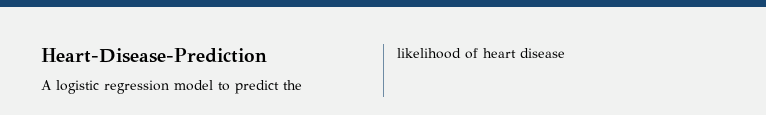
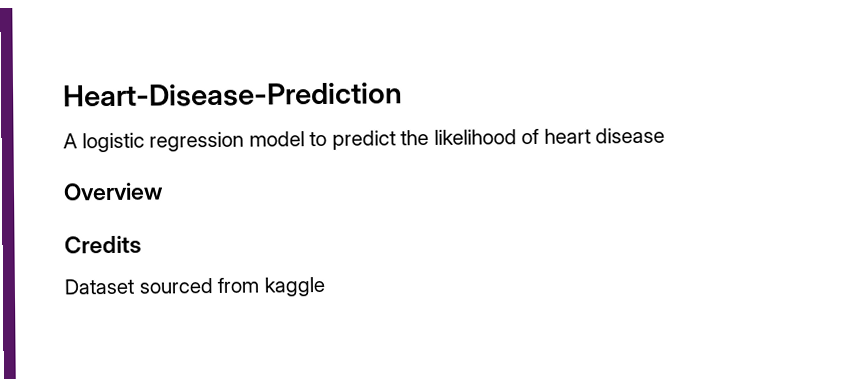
(565, 53) none -> [63,182,164,201] [64,235,142,255] [64,276,325,297] // Overview // Credits // Dataset sourced from kaggle

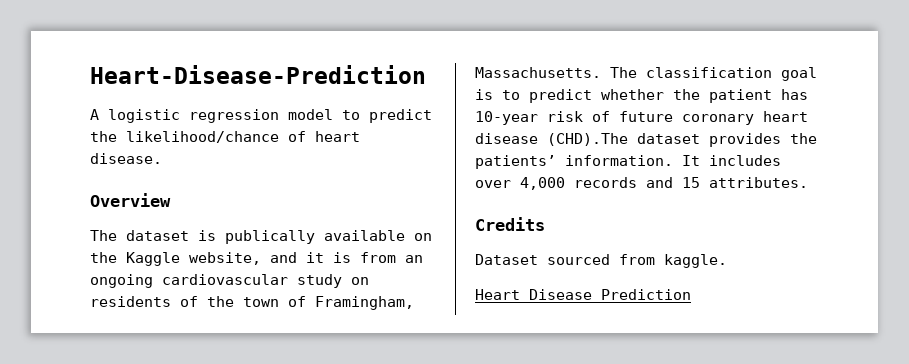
[433,129,517,145] likelihood -> [126,131,279,143] likelihood/chance
[595,127,666,144] disease -> [90,153,162,164] disease.
(164, 191) none -> [90,230,432,244] [90,252,423,266] [90,274,369,288] [90,296,414,310] [475,67,817,81] [475,89,808,103] [475,111,808,125] [475,133,817,147] [475,155,781,169] [475,177,808,190] // The dataset is publically available on the Kaggle website, and it is from an ongoing cardiovascular study on residents of the town of Framingham, Massachusetts. The classification goal is to predict whether the patient has 10-year risk of future coronary heart disease (CHD).The dataset provides the patients’ information. It includes over 4,000 records and 15 attributes.
[263,276,325,297] kaggle -> [664,254,727,268] [475,289,691,300] kaggle. // Heart Disease Prediction

